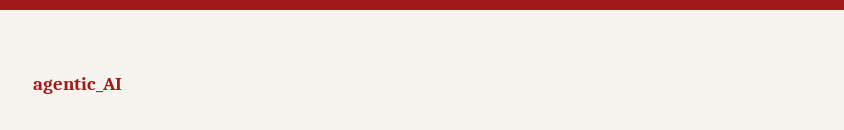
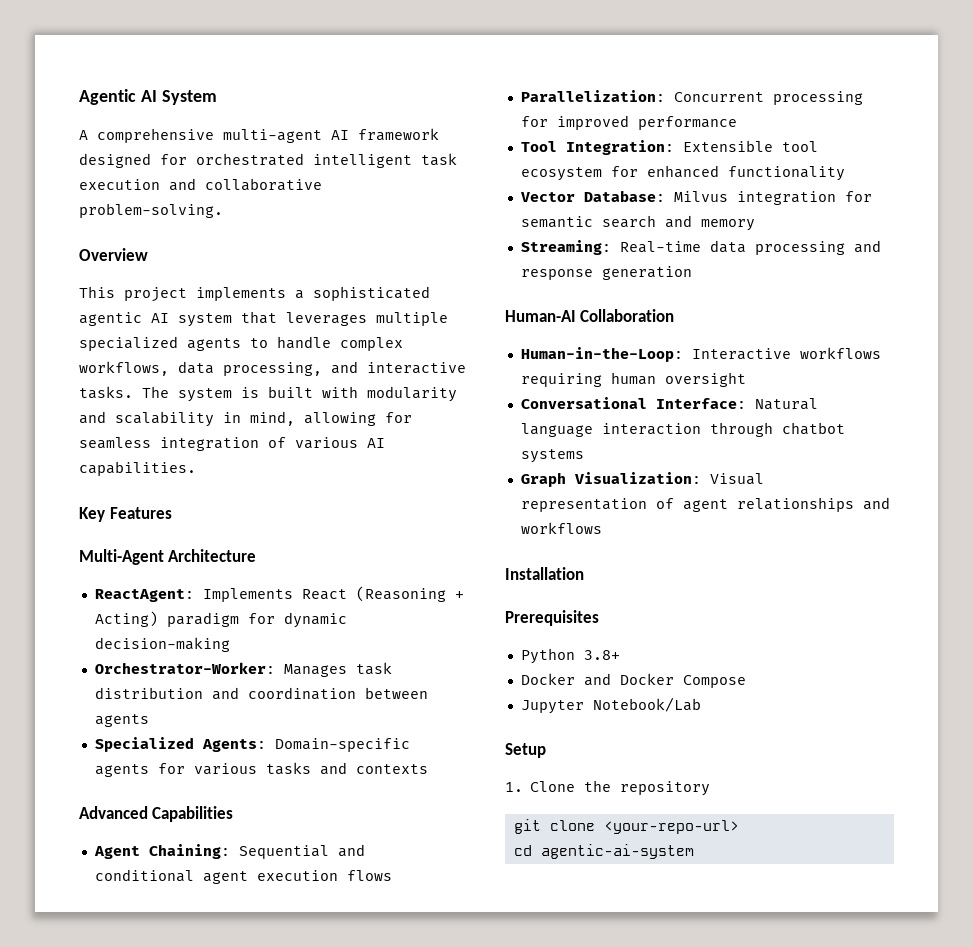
[33,77,122,94] agentic_AI -> [79,89,217,105] [79,128,439,143] [79,153,457,168] [79,178,322,191] [79,203,223,218] [79,248,148,261] [79,286,430,302] [79,311,448,327] [79,336,403,351] [79,361,466,376] [79,386,457,402] [79,411,412,427] [79,437,385,451] [79,461,196,476] [79,507,172,522] [79,549,257,565] [94,586,464,602] [94,611,347,628] [94,637,230,652] [94,662,392,677] [94,687,428,700] [94,714,149,727] [94,737,410,752] [94,762,428,777] [79,806,234,822] [93,844,365,859] [94,869,392,884] [520,90,863,105] [520,115,737,130] [520,140,818,155] [520,165,845,181] [520,190,872,205] [520,215,755,231] [520,240,881,255] [520,266,692,280] [505,309,675,322] [520,347,881,362] [520,372,746,387] [520,397,818,410] [520,422,845,437] [520,449,584,463] [520,472,764,487] [520,497,890,512] [520,522,602,534] [505,567,584,580] [505,610,599,626] [520,648,620,664] [520,673,746,688] [520,697,701,714] [505,743,546,758] [505,780,711,796] [513,819,739,834] [513,844,694,859] Agentic AI System // A comprehensive multi-agent AI framework designed for orchestrated intelligent task execution and collaborative problem-solving. // Overview // This project implements a sophisticated agentic AI system that leverages multiple specialized agents to handle complex workflows, data processing, and interactive tasks. The system is built with modularity and scalability in mind, allowing for seamless integration of various AI capabilities. // Key Features // Multi-Agent Architecture // ReactAgent: Implements React (Reasoning + Acting) paradigm for dynamic decision-making // Orchestrator-Worker: Manages task distribution and coordination between agents // Specialized Agents: Domain-specific agents for various tasks and contexts // Advanced Capabilities // Agent Chaining: Sequential and conditional agent execution flows // Parallelization: Concurrent processing for improved performance // Tool Integration: Extensible tool ecosystem for enhanced functionality // Vector Database: Milvus integration for semantic search and memory // Streaming: Real-time data processing and response generation // Human-AI Collaboration // Human-in-the-Loop: Interactive workflows requiring human oversight // Conversational Interface: Natural language interaction through chatbot systems // Graph Visualization: Visual representation of agent relationships and workflows // Installation // Prerequisites // Python 3.8+ // Docker and Docker Compose // Jupyter Notebook/Lab // Setup // 1. Clone the repository // git clone <your-repo-url> // cd agentic-ai-system

